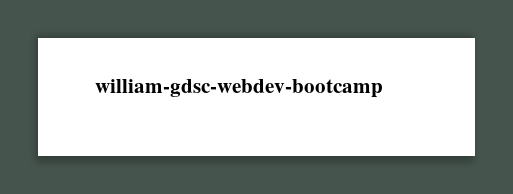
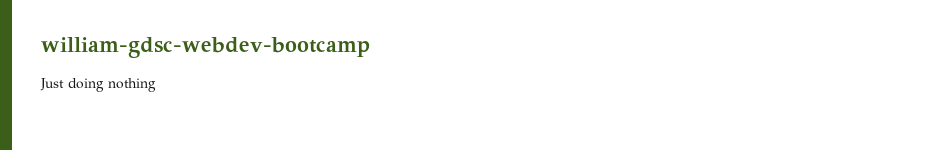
(383, 88) none -> [40,78,156,92] // Just doing nothing

